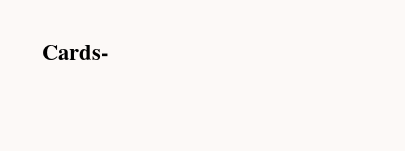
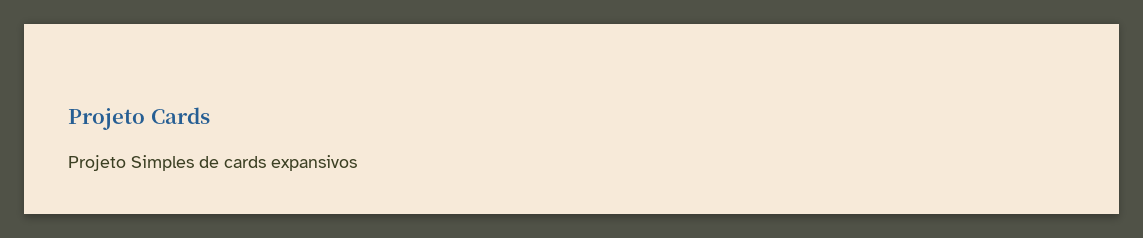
[42,45,109,60] Cards- -> [68,107,210,130] [68,155,357,171] Projeto Cards // Projeto Simples de cards expansivos

